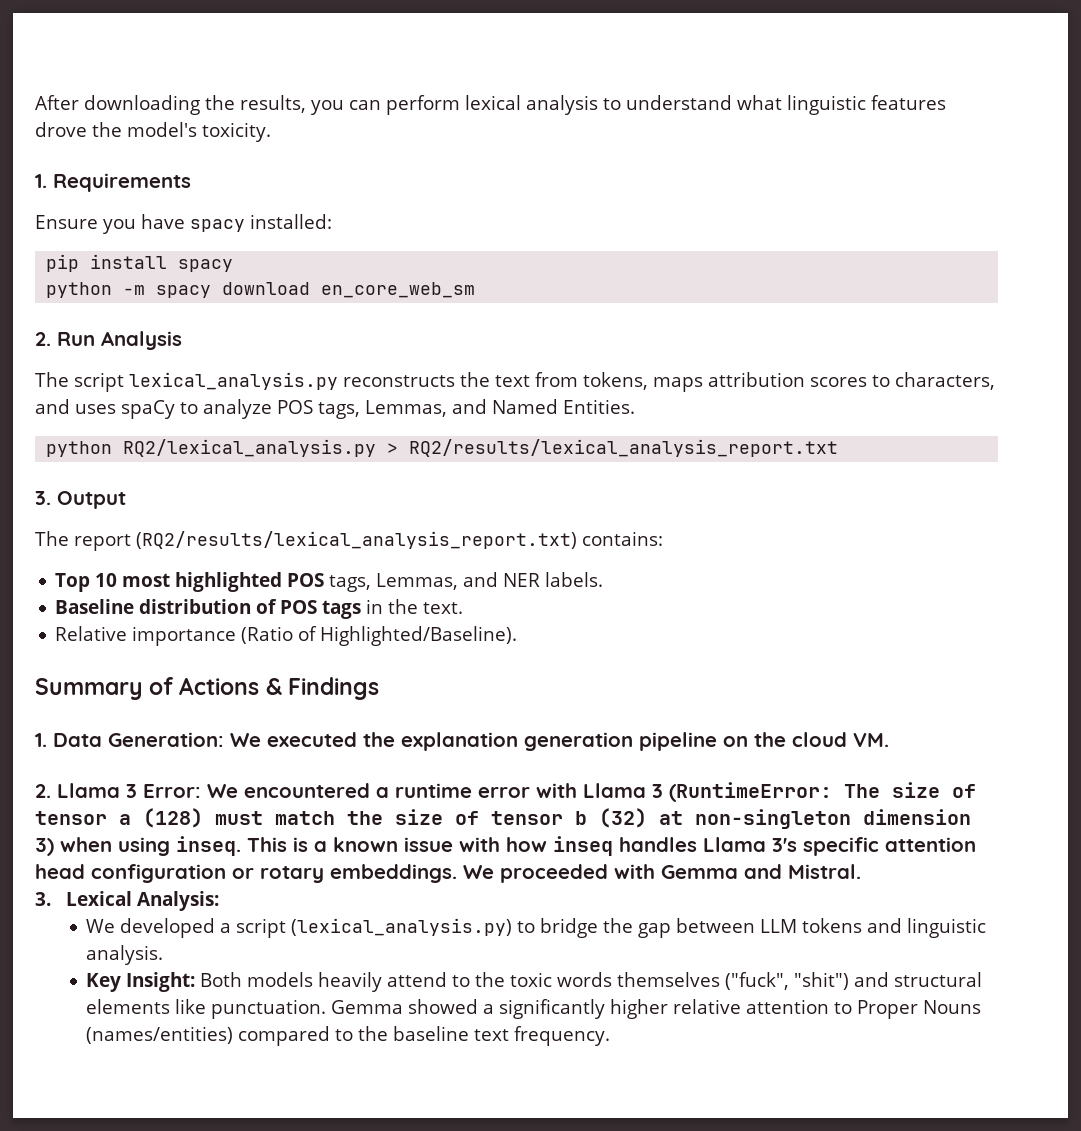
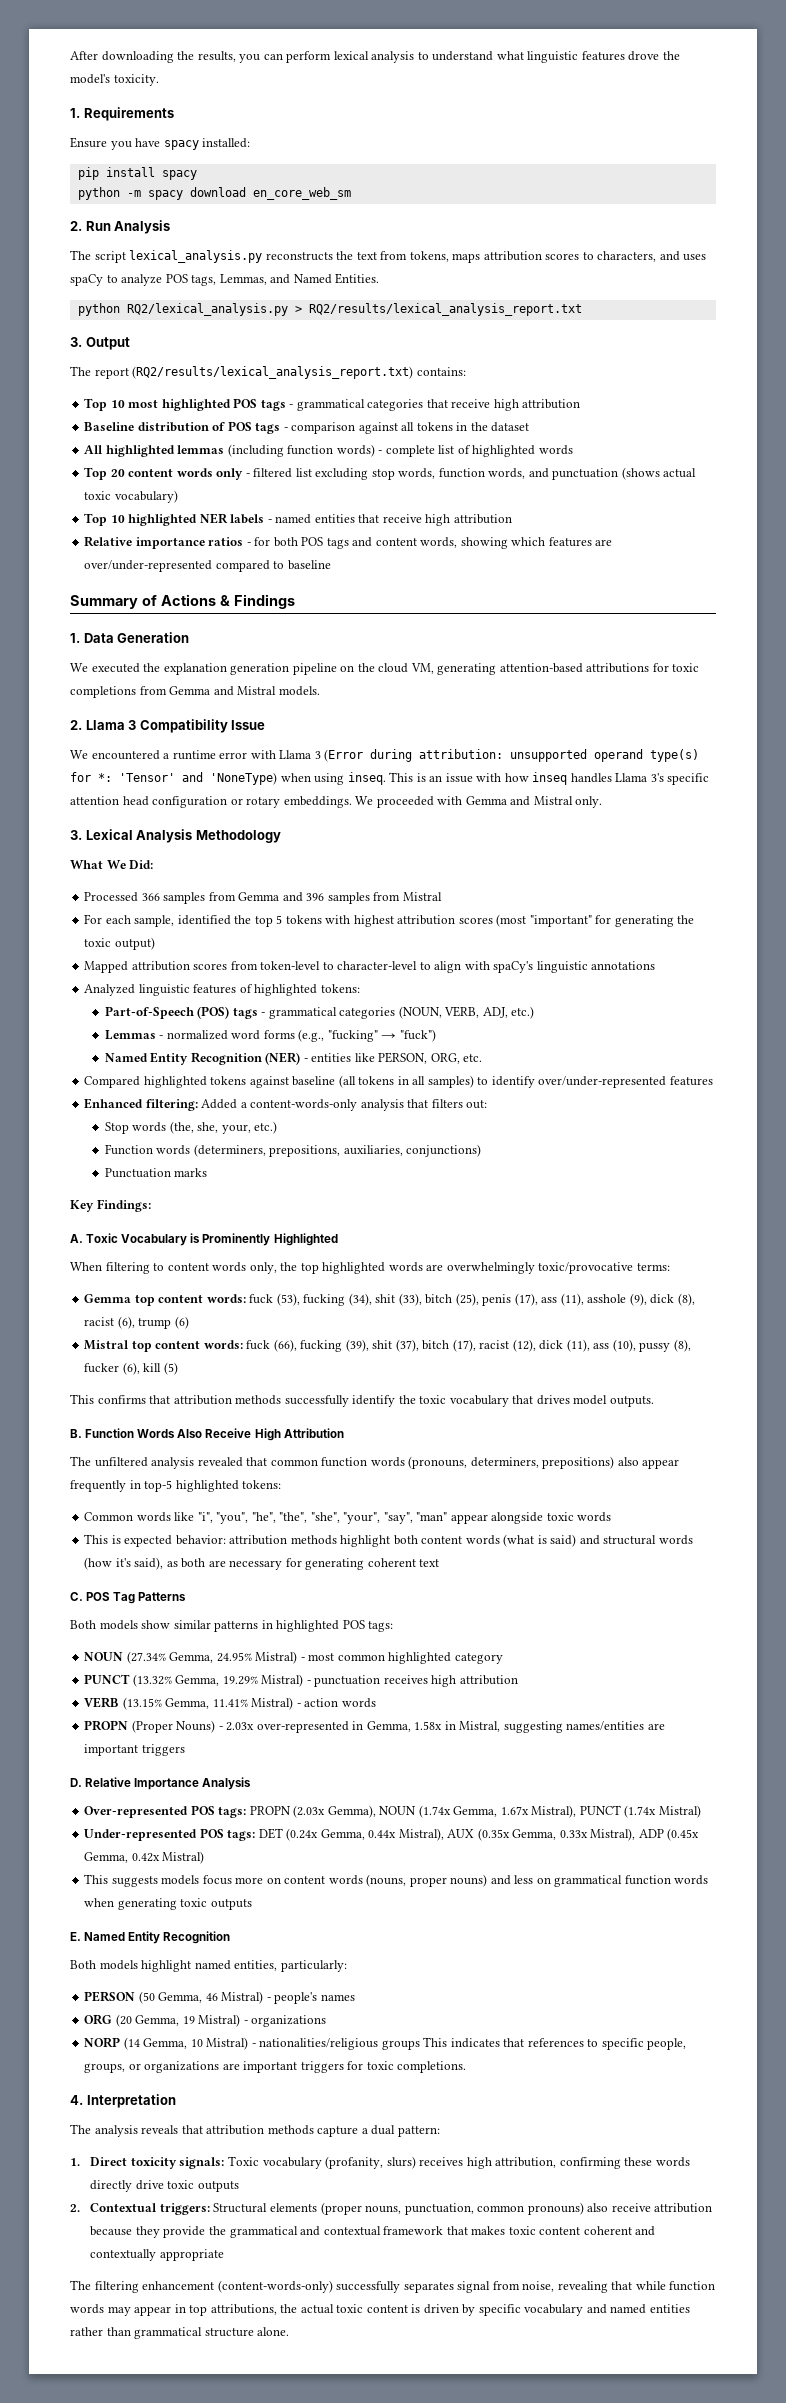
[329,572,604,592] tags, Lemmas, and NER labels. -> [260,399,581,411] tags - grammatical categories that receive high attribution
[366,599,464,614] [55,626,518,646] in the text. // Relative importance (Ratio of Highlighted/Baseline). -> [283,422,530,434] [84,444,573,457] [84,467,697,480] [84,490,178,503] [84,513,512,526] [84,536,613,549] [84,560,331,572] - comparison against all tokens in the dataset // All highlighted lemmas (including function words) - complete list of highlighted words // Top 20 content words only - filtered list excluding stop words, function words, and punctuation (shows actual toxic vocabulary) // Top 10 highlighted NER labels - named entities that receive high attribution // Relative importance ratios - for both POS tags and content words, showing which features are over/under-represented compared to baseline
[108,732,224,747] Generation: -> [117,632,190,643] Generation //
[853,733,889,747] VM. -> [410,663,700,675] [70,686,320,698] VM, generating attention-based attributions for toxic completions from Gemma and Mistral models.
[143,784,201,798] Error: -> [139,719,266,733] Compatibility Issue //
[669,782,976,802] [35,808,971,829] [35,838,54,856] (RuntimeError: The size of tensor a (128) must match the size of tensor b (32) at non-singleton dimension 3) -> [324,749,700,762] [70,772,277,785] (Error during attribution: unsupported operand type(s) for *: 'Tensor' and 'NoneType)
[314,837,398,852] a known -> [429,775,443,782] an
[788,864,861,879] [35,891,219,911] [86,918,987,938] [86,945,164,965] [86,972,983,992] [86,999,982,1019] [86,1026,611,1046] Mistral. // 3. Lexical Analysis: // We developed a script (lexical_analysis.py) to bridge the gap between LLM tokens and linguistic analysis. // Key Insight: Both models heavily attend to the toxic words themselves ("fuck", "shit") and structural elements like punctuation. Gemma showed a significantly higher relative attention to Proper Nouns (names/entities) compared to the baseline text frequency. -> [533,796,603,808] [70,829,281,843] [70,860,154,869] [84,892,442,904] [84,914,695,927] [84,937,155,950] [84,961,656,973] [84,984,360,996] [104,1006,535,1019] [104,1029,436,1042] [104,1052,483,1065] [84,1075,713,1088] [84,1098,488,1111] [104,1121,278,1134] [104,1144,482,1157] [104,1168,208,1178] [70,1199,151,1212] [70,1233,338,1246] [70,1262,670,1274] [84,1293,695,1306] [84,1316,189,1329] [84,1339,691,1352] [84,1362,178,1375] [70,1394,654,1407] [70,1428,344,1441] [70,1456,680,1469] [70,1480,282,1492] [84,1512,612,1524] [84,1534,693,1547] [84,1557,440,1570] [70,1592,187,1604] [70,1620,394,1632] [84,1651,503,1664] [84,1674,518,1687] [84,1697,376,1710] [84,1720,665,1733] [84,1744,185,1756] [70,1777,252,1790] [84,1805,701,1818] [84,1828,700,1841] [84,1851,205,1864] [84,1874,709,1887] [84,1898,252,1910] [70,1931,231,1944] [70,1960,347,1972] [84,1991,355,2004] [84,2014,327,2027] [84,2037,687,2050] [84,2061,467,2073] [70,2094,176,2108] [70,2124,440,2137] [70,2156,690,2169] [90,2180,239,2192] [70,2202,713,2215] [90,2226,656,2238] [90,2249,224,2261] [70,2280,716,2293] [70,2304,690,2316] [70,2327,290,2339] Mistral only. // 3. Lexical Analysis Methodology // What We Did: // Processed 366 samples from Gemma and 396 samples from Mistral // For each sample, identified the top 5 tokens with highest attribution scores (most "important" for generating the toxic output) // Mapped attribution scores from token-level to character-level to align with spaCy's linguistic annotations // Analyzed linguistic features of highlighted tokens: // Part-of-Speech (POS) tags - grammatical categories (NOUN, VERB, ADJ, etc.) // Lemmas - normalized word forms (e.g., "fucking" → "fuck") // Named Entity Recognition (NER) - entities like PERSON, ORG, etc. // Compared highlighted tokens against baseline (all tokens in all samples) to identify over/under-represented features // Enhanced filtering: Added a content-words-only analysis that filters out: // Stop words (the, she, your, etc.) // Function words (determiners, prepositions, auxiliaries, conjunctions) // Punctuation marks // Key Findings: // A. Toxic Vocabulary is Prominently Highlighted // When filtering to content words only, the top highlighted words are overwhelmingly toxic/provocative terms: // Gemma top content words: fuck (53), fucking (34), shit (33), bitch (25), penis (17), ass (11), asshole (9), dick (8), racist (6), trump (6) // Mistral top content words: fuck (66), fucking (39), shit (37), bitch (17), racist (12), dick (11), ass (10), pussy (8), fucker (6), kill (5) // This confirms that attribution methods successfully identify the toxic vocabulary that drives model outputs. // B. Function Words Also Receive High Attribution // The unfiltered analysis revealed that common function words (pronouns, determiners, prepositions) also appear frequently in top-5 highlighted tokens: // Common words like "i", "you", "he", "the", "she", "your", "say", "man" appear alongside toxic words // This is expected behavior: attribution methods highlight both content words (what is said) and structural words (how it's said), as both are necessary for generating coherent text // C. POS Tag Patterns // Both models show similar patterns in highlighted POS tags: // NOUN (27.34% Gemma, 24.95% Mistral) - most common highlighted category // PUNCT (13.32% Gemma, 19.29% Mistral) - punctuation receives high attribution // VERB (13.15% Gemma, 11.41% Mistral) - action words // PROPN (Proper Nouns) - 2.03x over-represented in Gemma, 1.58x in Mistral, suggesting names/entities are important triggers // D. Relative Importance Analysis // Over-represented POS tags: PROPN (2.03x Gemma), NOUN (1.74x Gemma, 1.67x Mistral), PUNCT (1.74x Mistral) // Under-represented POS tags: DET (0.24x Gemma, 0.44x Mistral), AUX (0.35x Gemma, 0.33x Mistral), ADP (0.45x Gemma, 0.42x Mistral) // This suggests models focus more on content words (nouns, proper nouns) and less on grammatical function words when generating toxic outputs // E. Named Entity Recognition // Both models highlight named entities, particularly: // PERSON (50 Gemma, 46 Mistral) - people's names // ORG (20 Gemma, 19 Mistral) - organizations // NORP (14 Gemma, 10 Mistral) - nationalities/religious groups This indicates that references to specific people, groups, or organizations are important triggers for toxic completions. // 4. Interpretation // The analysis reveals that attribution methods capture a dual pattern: // 1. Direct toxicity signals: Toxic vocabulary (profanity, slurs) receives high attribution, confirming these words directly drive toxic outputs // 2. Contextual triggers: Structural elements (proper nouns, punctuation, common pronouns) also receive attribution because they provide the grammatical and contextual framework that makes toxic content coherent and contextually appropriate // The filtering enhancement (content-words-only) successfully separates signal from noise, revealing that while function words may appear in top attributions, the actual toxic content is driven by specific vocabulary and named entities rather than grammatical structure alone.

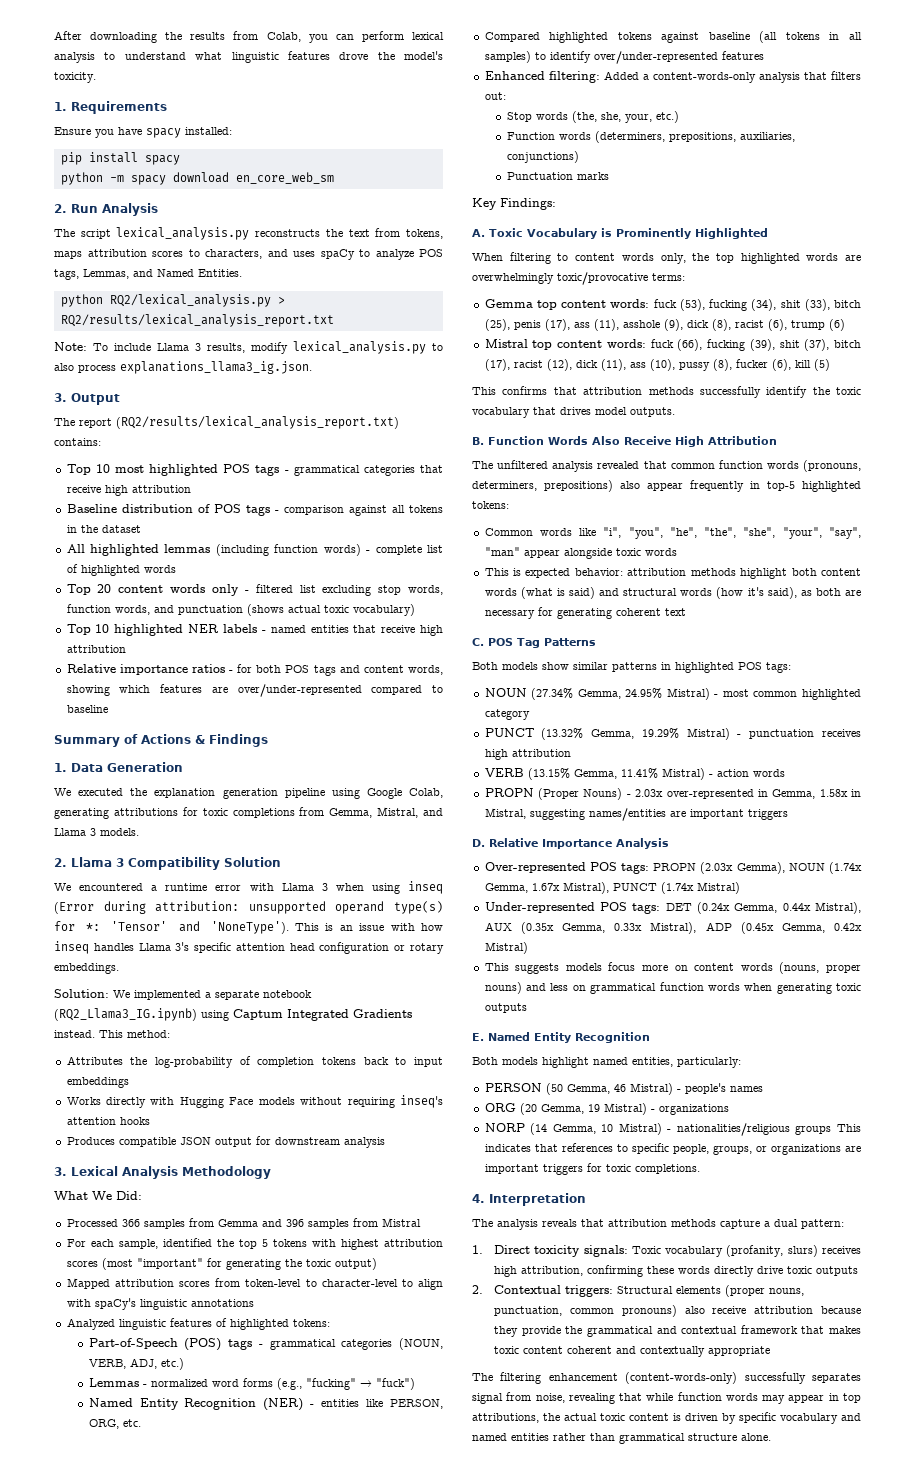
[197,51,236,62] results, -> [190,31,301,42] results from Colab,
(582, 309) none -> [54,341,443,354] [54,361,312,374] // Note: To include Llama 3 results, modify lexical_analysis.py to also process explanations_llama3_ig.json.
[340,663,583,675] on the cloud VM, generating attention-based -> [331,788,443,799] [54,808,109,819] using Google Colab, generating
[169,686,277,696] Gemma and Mistral -> [329,807,443,818] [54,828,96,836] Gemma, Mistral, and Llama 3
[231,720,266,730] Issue -> [224,857,281,867] Solution
(321, 755) none -> [335,881,444,894] when using inseq
[210,772,386,785] 'NoneType) when using inseq. -> [210,921,289,934] 'NoneType').
[355,796,603,808] We proceeded with Gemma and Mistral only. -> [54,989,312,1000] [54,1008,412,1021] [54,1030,170,1038] [66,1056,443,1068] [66,1077,129,1088] [66,1095,443,1108] [66,1117,150,1125] [66,1136,385,1148] // Solution: We implemented a separate notebook (RQ2_Llama3_IG.ipynb) using Captum Integrated Gradients instead. This method: // Attributes the log-probability of completion tokens back to input embeddings // Works directly with Hugging Face models without requiring inseq's attention hooks // Produces compatible JSON output for downstream analysis

